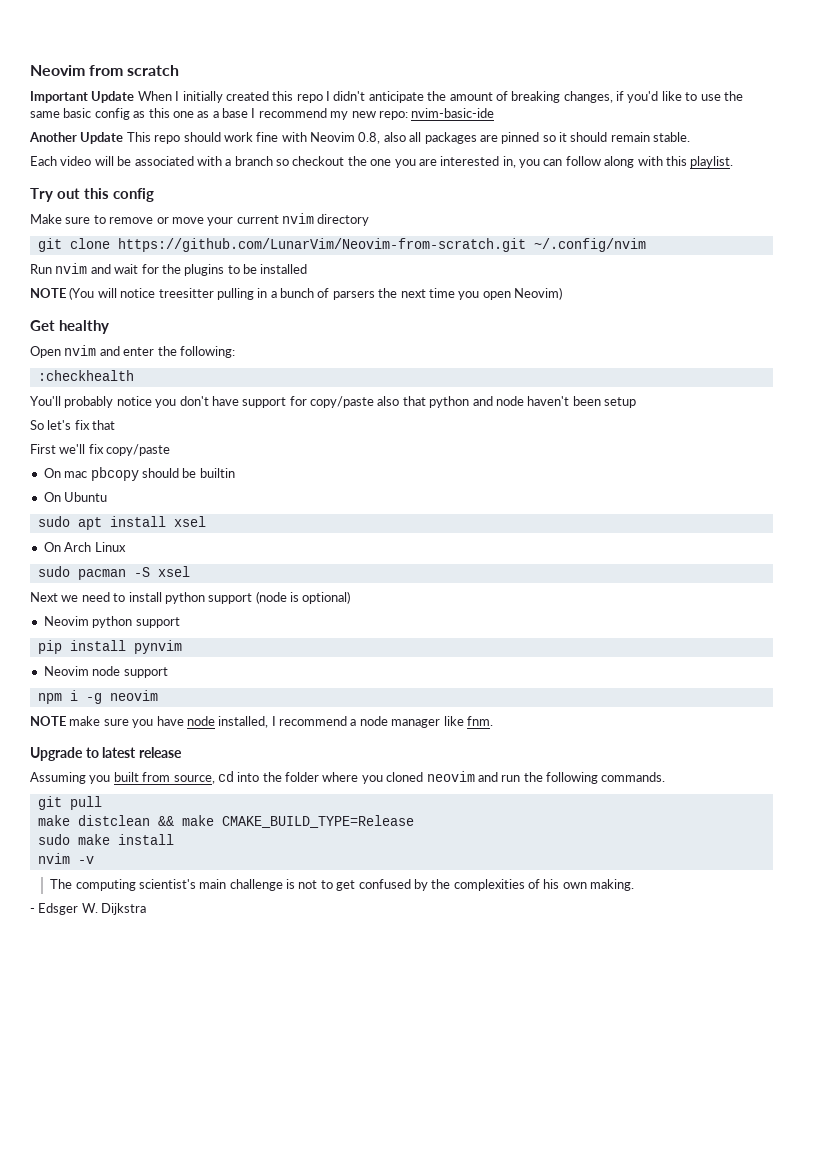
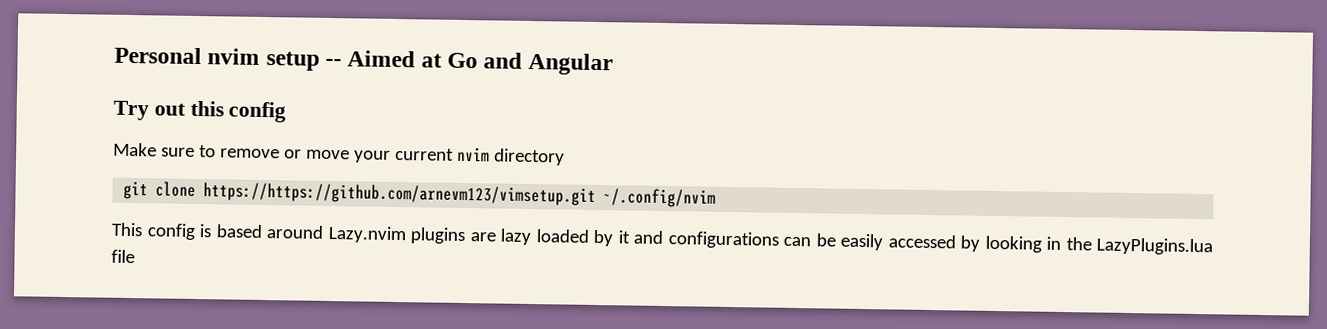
[30,65,180,76] [30,91,743,103] [30,108,495,120] [29,132,691,144] [30,156,734,168] Neovim from scratch // Important Update When I initially created this repo I didn't anticipate the amount of breaking changes, if you'd like to use the same basic config as this one as a base I recommend my new repo: nvim-basic-ide // Another Update This repo should work fine with Neovim 0.8, also all packages are pinned so it should remain stable. // Each video will be associated with a branch so checkout the one you are interested in, you can follow along with this playlist. -> [114,46,613,76] Personal nvim setup -- Aimed at Go and Angular
[117,238,526,252] https://github.com/LunarVim/Neovim-from-scratch.git -> [203,182,597,206] https://https://github.com/arnevm123/vimsetup.git
[30,263,308,276] [30,287,562,300] [30,320,109,334] [30,345,235,358] [37,370,134,381] [30,396,636,408] [30,420,116,430] [30,444,171,456] [43,467,235,481] [43,492,108,502] [37,516,206,530] [43,542,126,552] [37,566,190,580] [30,591,351,604] [43,616,180,628] [37,640,182,654] [43,666,168,678] [37,690,158,704] [30,716,493,728] [30,747,182,761] [30,771,666,784] [37,796,102,810] [37,815,414,828] [37,834,174,845] [37,853,94,864] [50,879,635,891] [30,903,147,915] Run nvim and wait for the plugins to be installed // NOTE (You will notice treesitter pulling in a bunch of parsers the next time you open Neovim) // Get healthy // Open nvim and enter the following: // :checkhealth // You'll probably notice you don't have support for copy/paste also that python and node haven't been setup // So let's fix that // First we'll fix copy/paste // On mac pbcopy should be builtin // On Ubuntu // sudo apt install xsel // On Arch Linux // sudo pacman -S xsel // Next we need to install python support (node is optional) // Neovim python support // pip install pynvim // Neovim node support // npm i -g neovim // NOTE make sure you have node installed, I recommend a node manager like fnm. // Upgrade to latest release // Assuming you built from source, cd into the folder where you cloned neovim and run the following commands. // git pull // make distclean && make CMAKE_BUILD_TYPE=Release // sudo make install // nvim -v // The computing scientist's main challenge is not to get confused by the complexities of his own making. // - Edsger W. Dijkstra -> [111,222,1213,256] [111,249,135,264] This config is based around Lazy.nvim plugins are lazy loaded by it and configurations can be easily accessed by looking in the LazyPlugins.lua file

